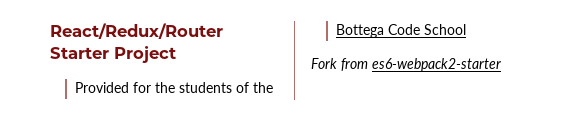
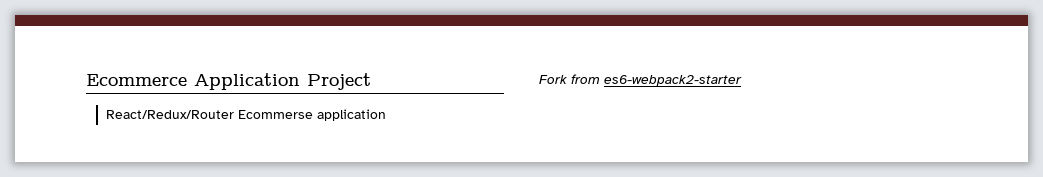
[50,23,223,39] [50,47,109,59] React/Redux/Router Starter -> [86,73,300,90] Ecommerce Application
[74,82,273,93] [335,24,466,38] Provided for the students of the Bottega Code School -> [105,109,386,121] React/Redux/Router Ecommerse application

